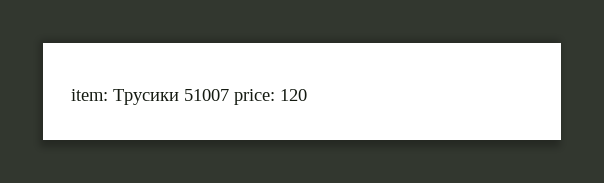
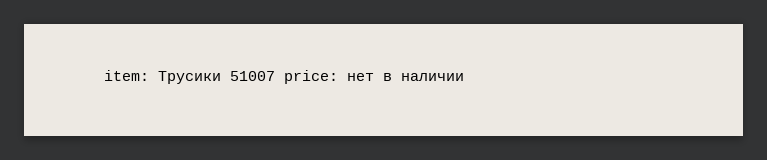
[280,89,307,101] 120 -> [347,73,464,81] нет в наличии

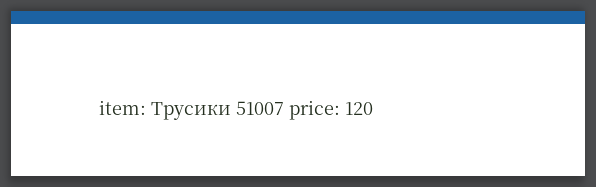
[347,73,464,81] нет в наличии -> [345,102,373,115] 120

